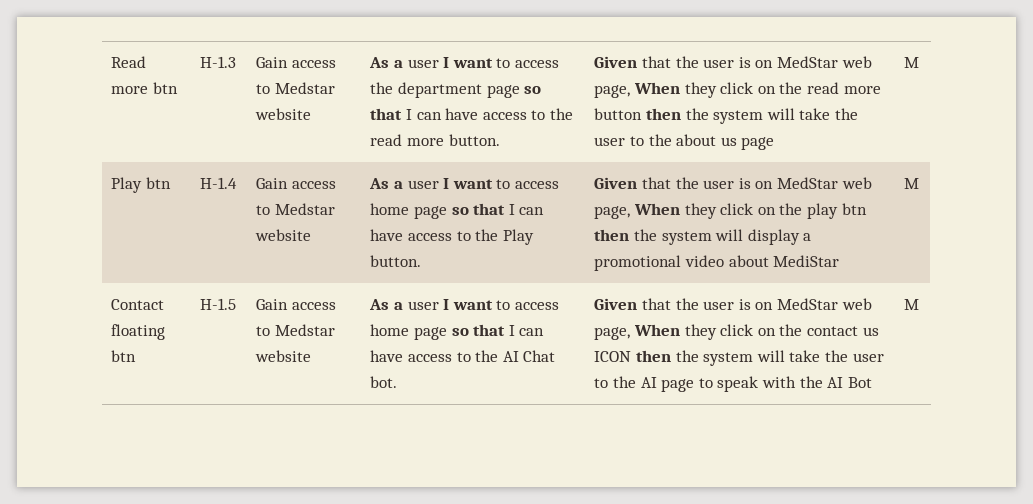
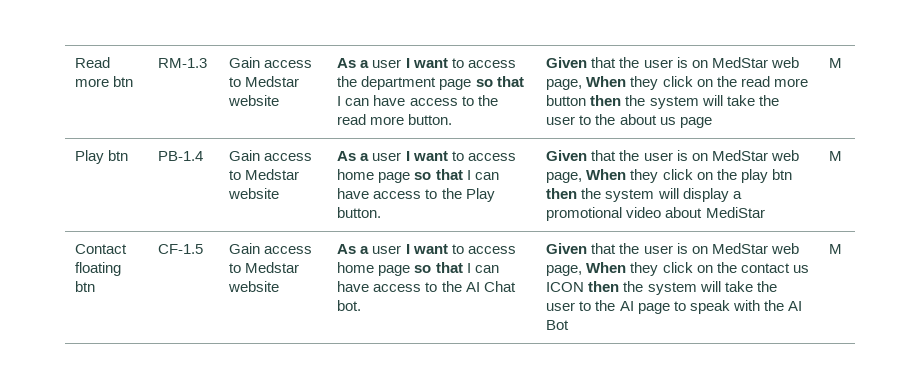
[200,56,237,68] H-1.3 -> [158,58,208,68] RM-1.3
[200,177,238,189] H-1.4 -> [158,151,204,161] PB-1.4
[200,298,237,310] H-1.5 -> [158,244,204,254] CF-1.5

